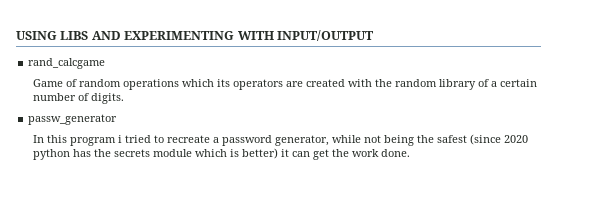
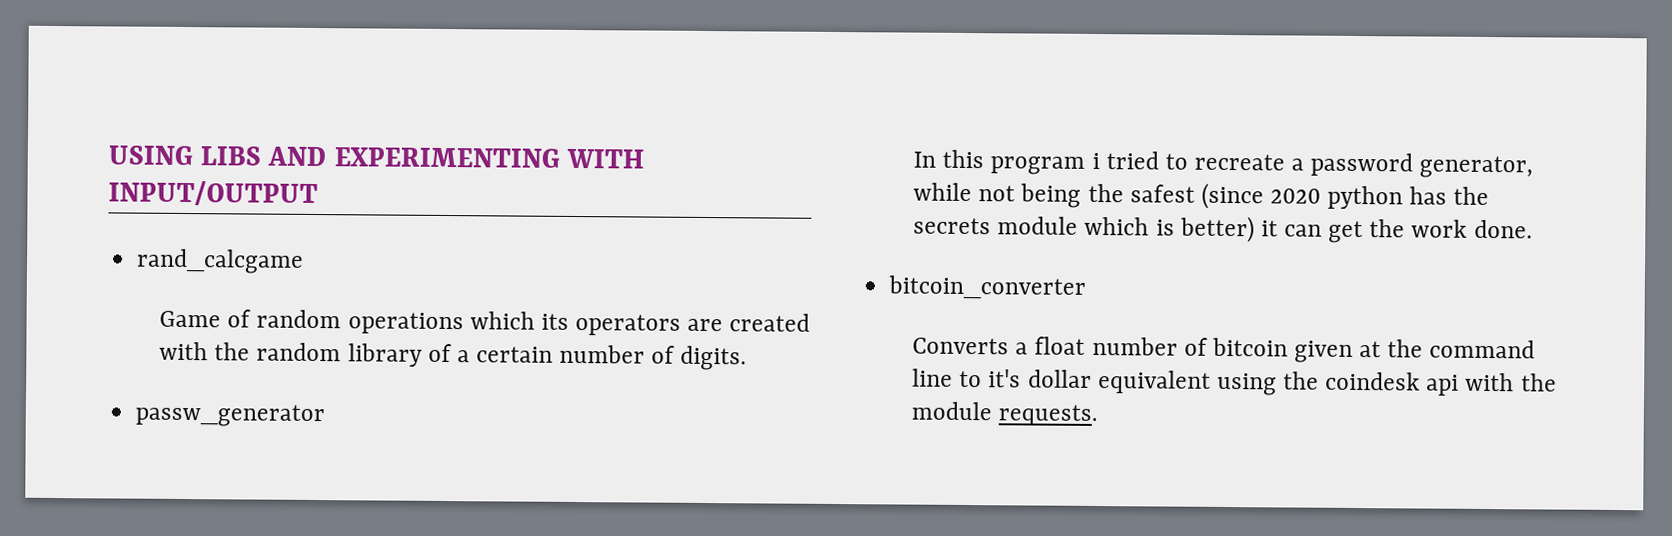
(411, 153) none -> [888,275,1087,300] [912,336,1536,363] [912,368,1557,396] [911,401,1099,427] // bitcoin_converter // Converts a float number of bitcoin given at the command line to it's dollar equivalent using the coindesk api with the module requests.

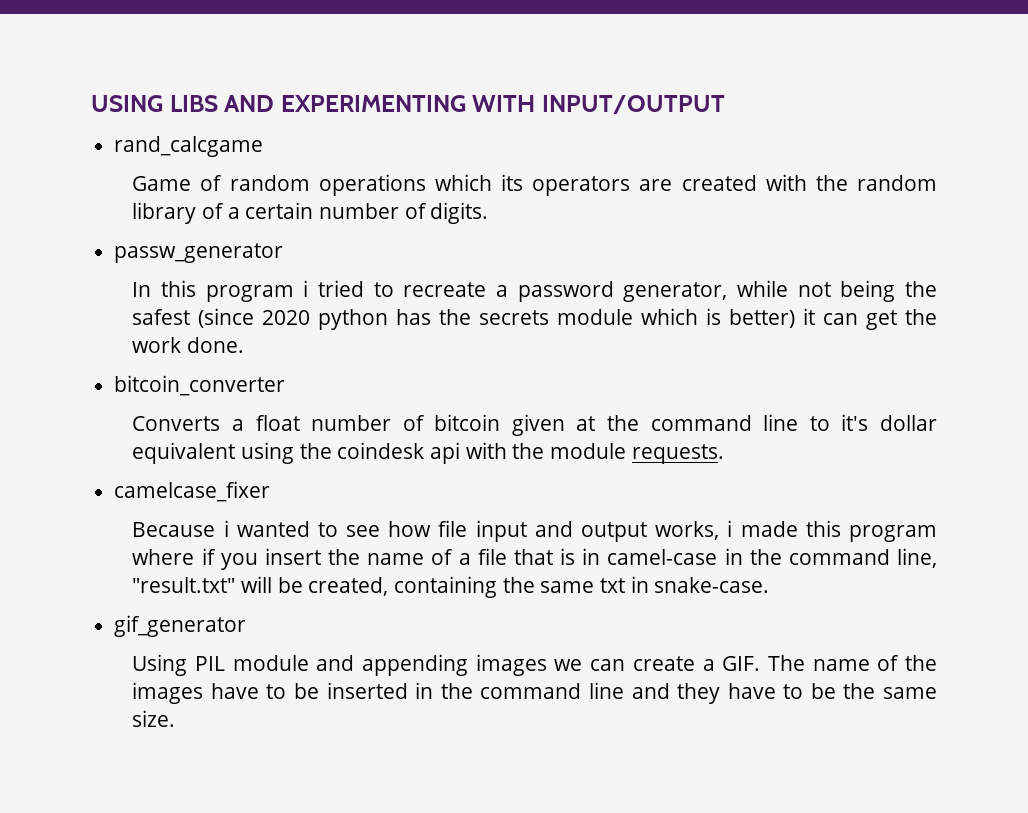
(1099, 415) none -> [114,481,271,502] [132,520,937,542] [132,548,938,570] [132,576,770,598] [114,615,247,637] [132,654,937,676] [132,682,937,704] [132,710,176,727] // camelcase_fixer // Because i wanted to see how file input and output works, i made this program where if you insert the name of a file that is in camel-case in the command line, "result.txt" will be created, containing the same txt in snake-case. // gif_generator // Using PIL module and appending images we can create a GIF. The name of the images have to be inserted in the command line and they have to be the same size.

